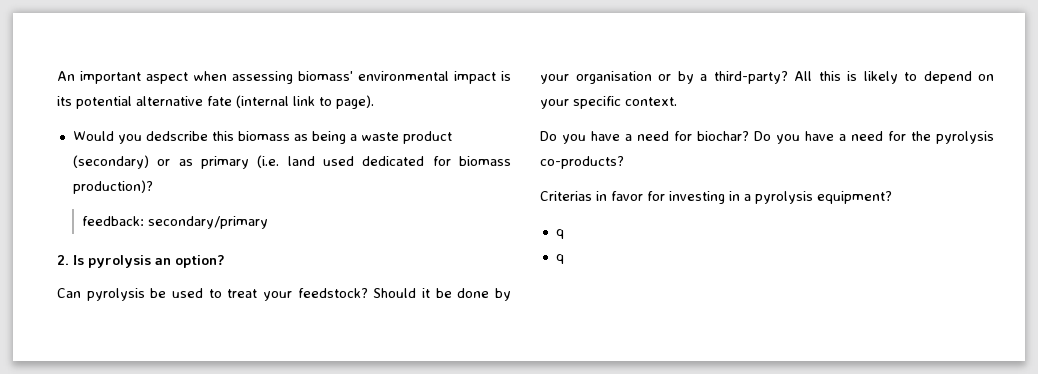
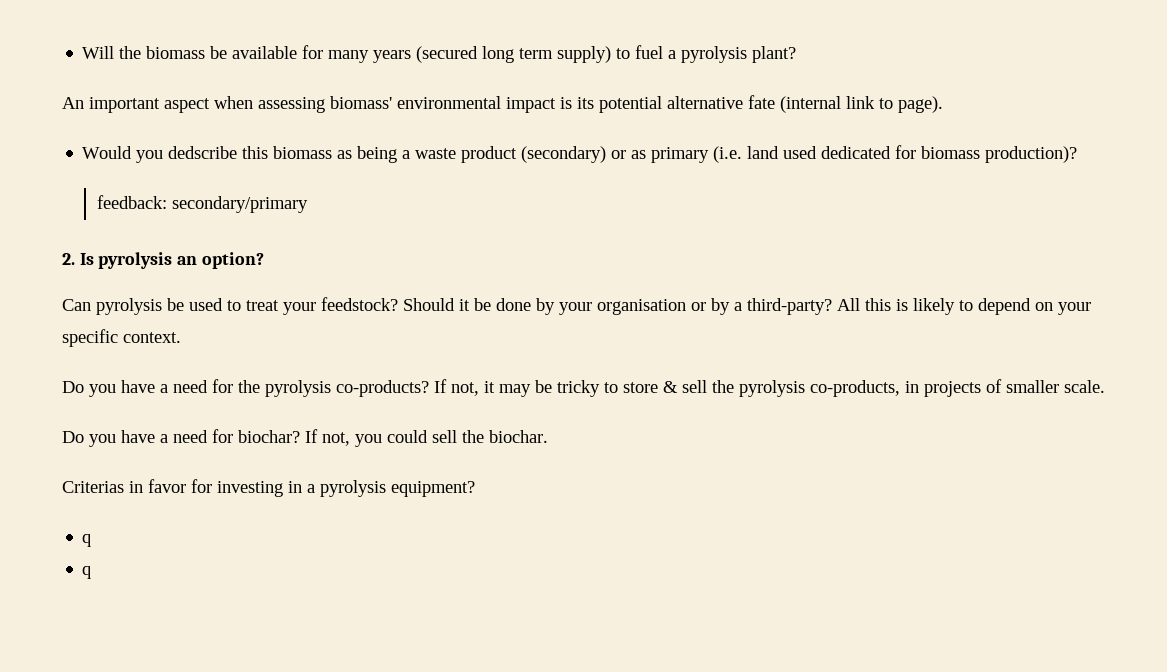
(57, 76) none -> [82,45,797,63] Will the biomass be available for many years (secured long term supply) to fuel a pyrolysis plant? //
[697,131,994,144] [540,156,624,169] biochar? Do you have a need for the pyrolysis co-products? -> [238,379,1105,397] [62,429,548,447] the pyrolysis co-products? If not, it may be tricky to store & sell the pyrolysis co-products, in projects of smaller scale. // Do you have a need for biochar? If not, you could sell the biochar.

